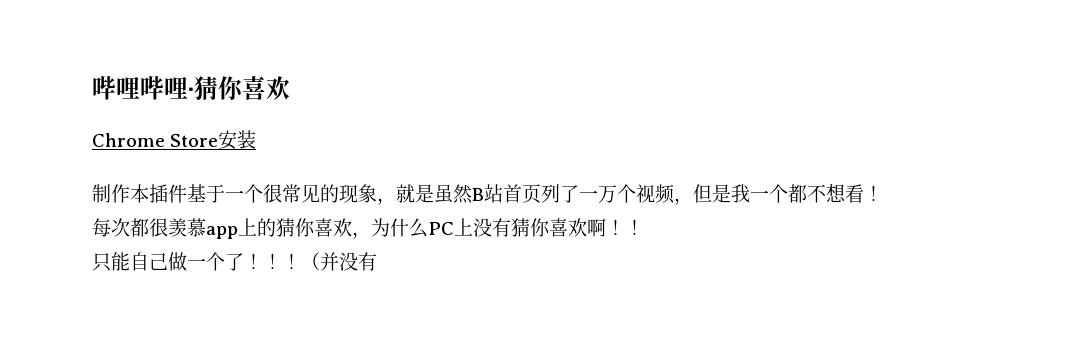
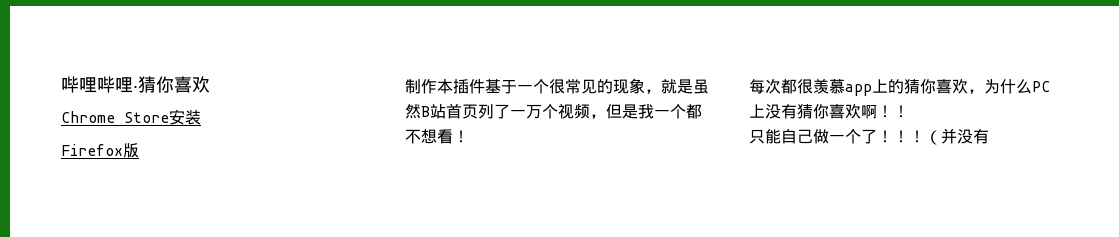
(257, 139) none -> [61,143,139,158] // Firefox版

